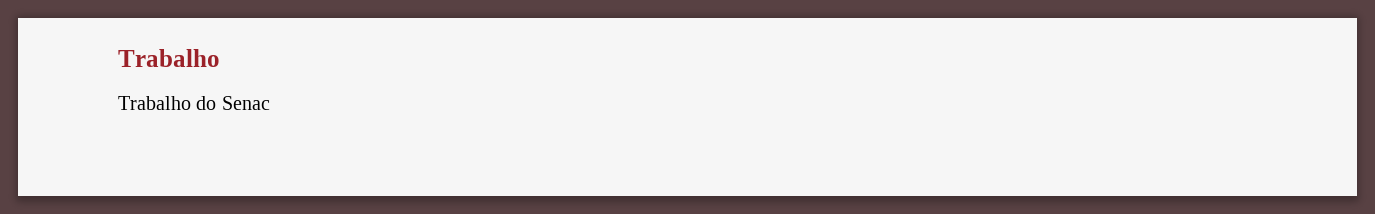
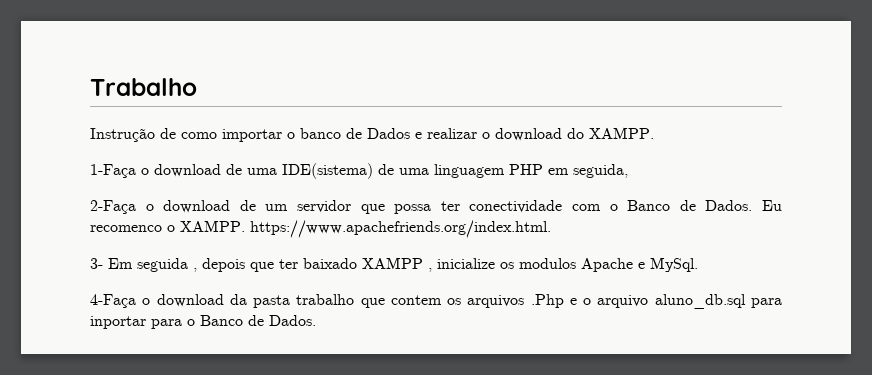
[118,96,270,110] Trabalho do Senac -> [90,127,654,142] [90,163,628,179] [90,200,783,214] [90,220,551,238] [90,257,698,272] [90,294,782,309] [90,315,316,329] Instrução de como importar o banco de Dados e realizar o download do XAMPP. // 1-Faça o download de uma IDE(sistema) de uma linguagem PHP em seguida, // 2-Faça o download de um servidor que possa ter conectividade com o Banco de Dados. Eu recomenco o XAMPP. https://www.apachefriends.org/index.html. // 3- Em seguida , depois que ter baixado XAMPP , inicialize os modulos Apache e MySql. // 4-Faça o download da pasta trabalho que contem os arquivos .Php e o arquivo aluno_db.sql para inportar para o Banco de Dados.

